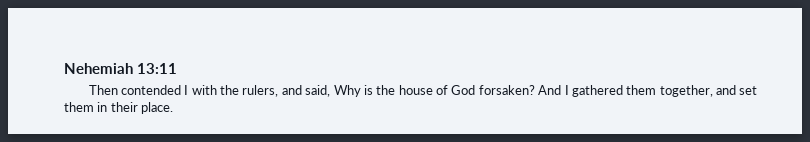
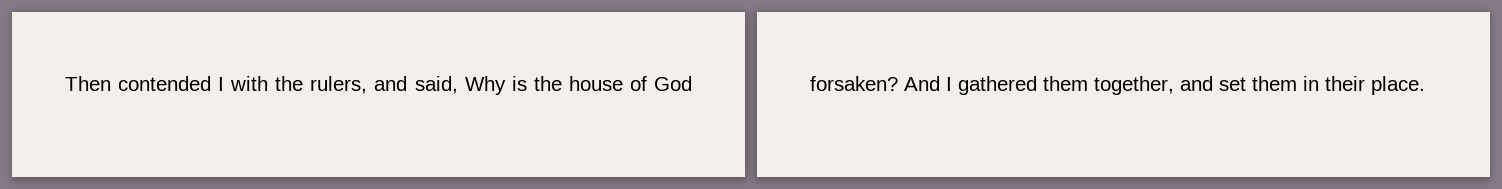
[64,63,177,74] Nehemiah 13:11 // -> (65, 83) none

